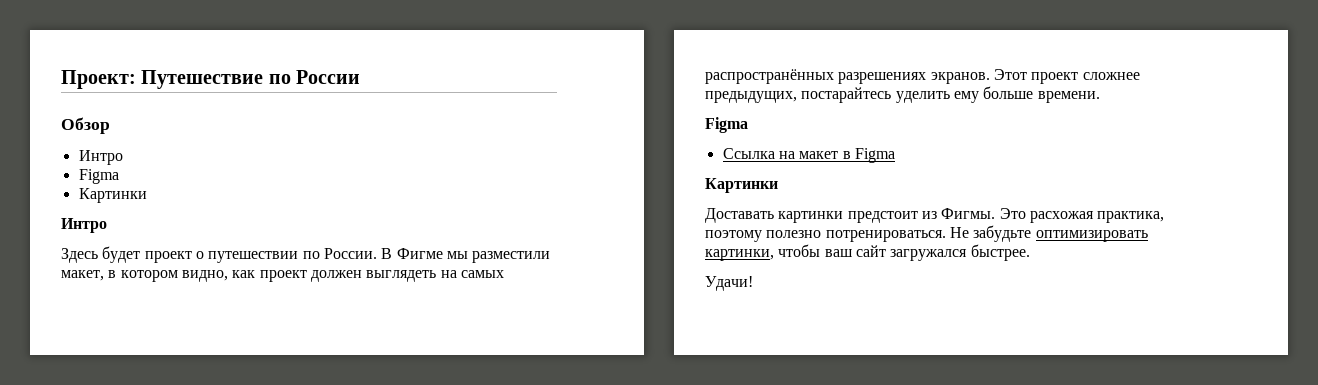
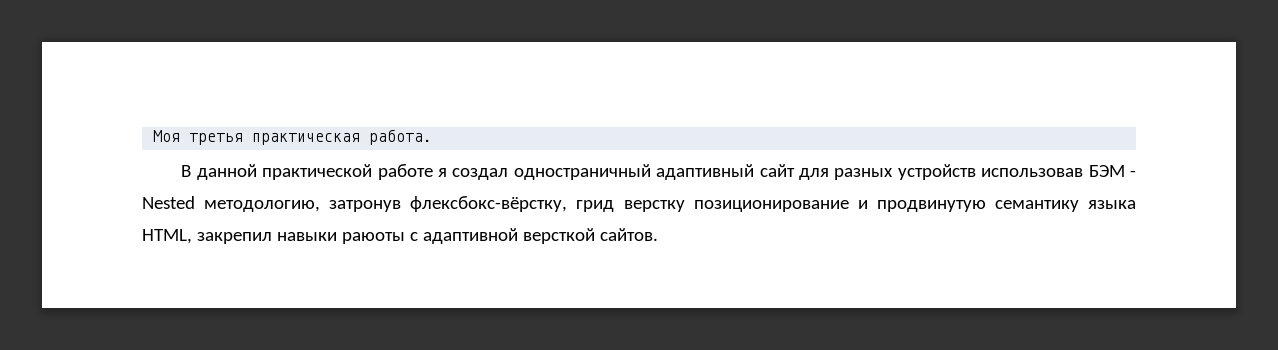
[61,70,361,89] [61,117,110,134] [78,150,123,165] [78,169,119,184] [78,188,147,203] [61,218,107,233] [61,246,551,263] [61,270,504,282] [705,69,1140,84] [705,86,1100,103] [705,117,748,133] [722,148,895,163] [705,178,778,193] [705,208,1165,223] [705,225,1148,242] [705,244,1030,261] [705,276,753,291] Проект: Путешествие по России // Обзор // Интро // Figma // Картинки // Интро // Здесь будет проект о путешествии по России. В Фигме мы разместили макет, в котором видно, как проект должен выглядеть на самых распространённых разрешениях экранов. Этот проект сложнее предыдущих, постарайтесь уделить ему больше времени. // Figma // Ссылка на макет в Figma // Картинки // Доставать картинки предстоит из Фигмы. Это расхожая практика, поэтому полезно потренироваться. Не забудьте оптимизировать картинки, чтобы ваш сайт загружался быстрее. // Удачи! -> [153,129,433,145] [181,164,1136,180] [142,196,1136,212] [142,228,658,244] Моя третья практическая работа. // В данной практической работе я создал одностраничный адаптивный сайт для разных устройств использовав БЭМ - Nested методологию, затронув флексбокс-вёрстку, грид верстку позиционирование и продвинутую семантику языка HTML, закрепил навыки раюоты с адаптивной версткой сайтов.

